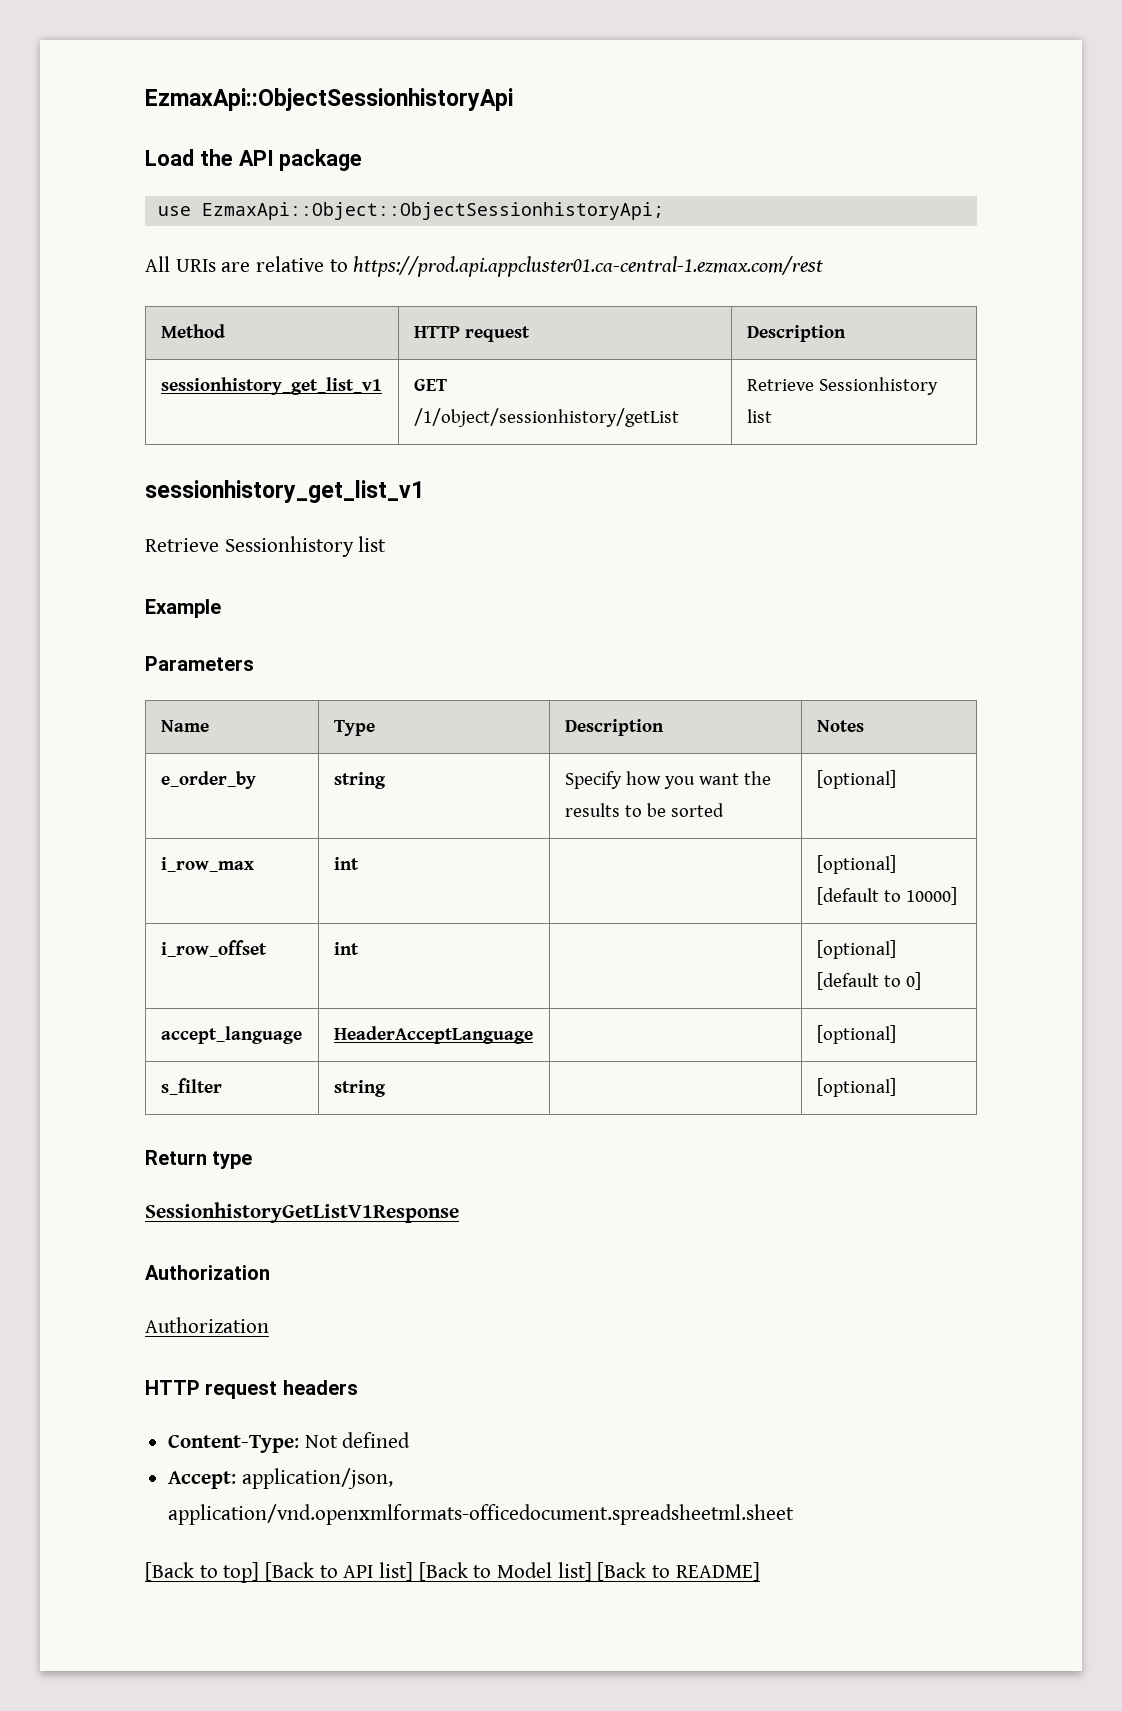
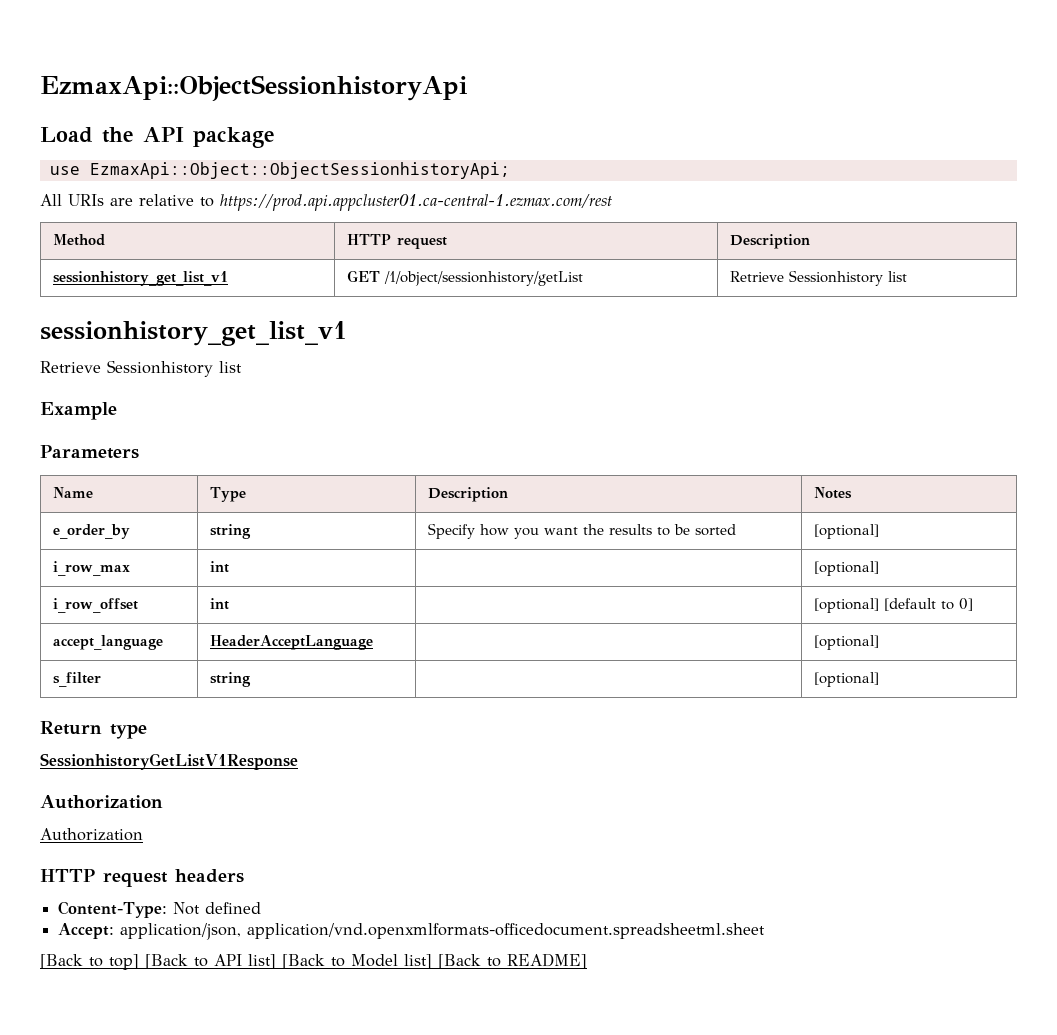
[816,887,957,905] [default to 10000] -> (879, 568) none

